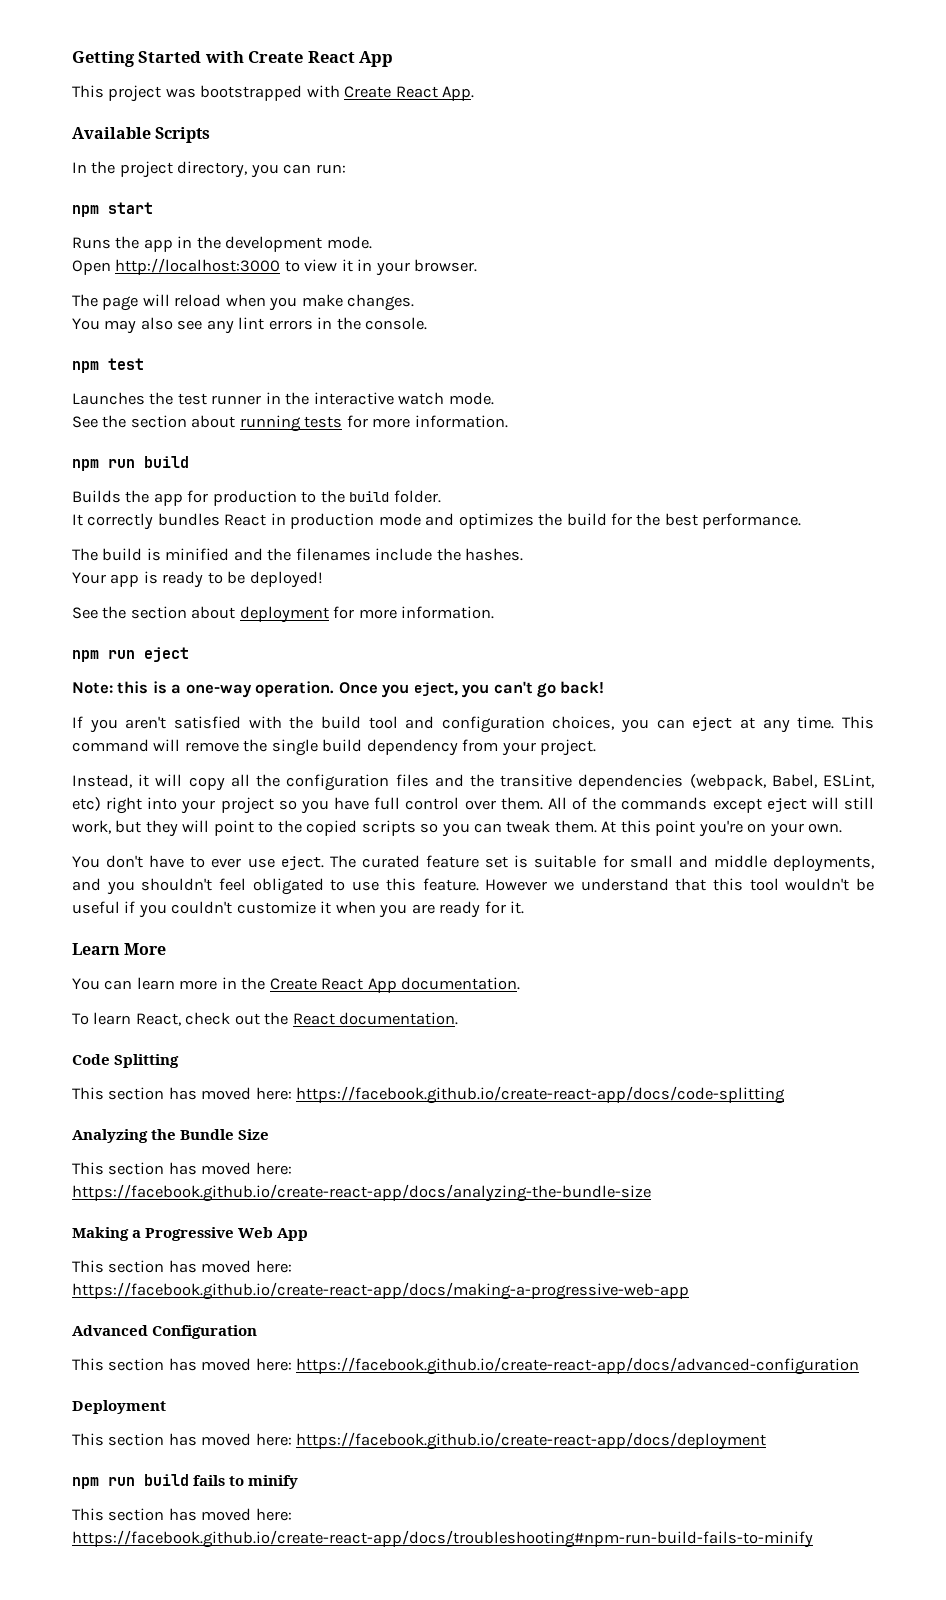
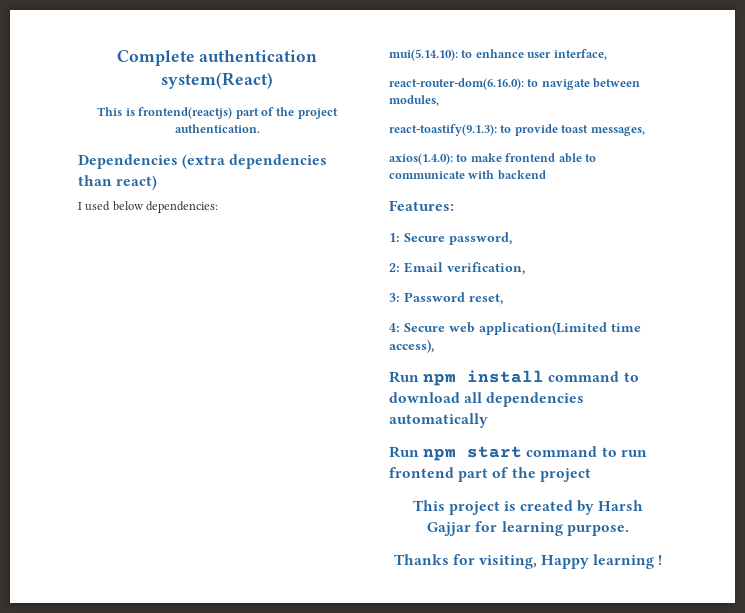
[72,51,394,67] [72,85,475,102] [72,127,211,143] [72,161,346,178] [72,202,153,217] [72,236,372,252] [72,258,478,276] [72,294,415,311] [72,317,428,334] [72,358,144,373] [72,392,494,405] [72,415,508,432] [72,456,189,471] [72,490,441,506] [72,513,802,530] [72,548,524,561] [72,571,323,588] [72,606,495,623] [72,647,189,662] [72,681,605,698] [72,716,874,733] [72,739,597,756] [72,774,874,791] [72,797,874,814] [72,820,843,837] [72,855,875,872] [72,878,874,895] [72,901,525,918] [72,943,167,955] [72,977,521,993] [72,1012,459,1026] [72,1054,180,1068] [72,1086,786,1104] [72,1129,270,1143] [72,1162,292,1175] [72,1184,651,1202] [72,1227,309,1241] [72,1260,292,1273] [72,1282,689,1300] [72,1325,258,1339] [72,1357,860,1375] [72,1400,166,1414] [72,1432,767,1450] [72,1474,299,1489] [72,1508,292,1521] [72,1530,813,1548] Getting Started with Create React App // This project was bootstrapped with Create React App. // Available Scripts // In the project directory, you can run: // npm start // Runs the app in the development mode. // Open http://localhost:3000 to view it in your browser. // The page will reload when you make changes. // You may also see any lint errors in the console. // npm test // Launches the test runner in the interactive watch mode. // See the section about running tests for more information. // npm run build // Builds the app for production to the build folder. // It correctly bundles React in production mode and optimizes the build for the best performance. // The build is minified and the filenames include the hashes. // Your app is ready to be deployed! // See the section about deployment for more information. // npm run eject // Note: this is a one-way operation. Once you eject, you can't go back! // If you aren't satisfied with the build tool and configuration choices, you can eject at any time. This command will remove the single build dependency from your project. // Instead, it will copy all the configuration files and the transitive dependencies (webpack, Babel, ESLint, etc) right into your project so you have full control over them. All of the commands except eject will still work, but they will point to the copied scripts so you can tweak them. At this point you're on your own. // You don't have to ever use eject. The curated feature set is suitable for small and middle deployments, and you shouldn't feel obligated to use this feature. However we understand that this tool wouldn't be useful if you couldn't customize it when you are ready for it. // Learn More // You can learn more in the Create React App documentation. // To learn React, check out the React documentation. // Code Splitting // This section has moved here: https://facebook.github.io/create-react-app/docs/code-splitting // Analyzing the Bundle Size // This section has moved here: https://facebook.github.io/create-react-app/docs/analyzing-the-bundle-size // Making a Progressive Web App // This section has moved here: https://facebook.github.io/create-react-app/docs/making-a-progressive-web-app // Advanced Configuration // This section has moved here: https://facebook.github.io/create-react-app/docs/advanced-configuration // Deployment // This section has moved here: https://facebook.github.io/create-react-app/docs/deployment // npm run build fails to minify // This section has moved here: https://facebook.github.io/create-react-app/docs/troubleshooting#npm-run-build-fails-to-minify -> [116,50,318,66] [161,72,273,89] [97,107,338,119] [174,124,260,133] [78,154,328,169] [78,175,158,190] [78,201,219,213] [389,49,607,61] [389,78,641,90] [389,95,439,106] [389,124,645,136] [389,153,596,165] [389,170,546,180] [389,200,454,211] [389,232,512,245] [389,262,525,275] [389,292,503,305] [389,321,641,335] [389,339,434,353] [389,370,639,386] [389,392,585,407] [389,413,488,428] [389,446,647,461] [389,467,591,482] [412,500,644,515] [427,521,629,536] [393,554,663,569] Complete authentication system(React) // This is frontend(reactjs) part of the project authentication. // Dependencies (extra dependencies than react) // I used below dependencies: // mui(5.14.10): to enhance user interface, // react-router-dom(6.16.0): to navigate between modules, // react-toastify(9.1.3): to provide toast messages, // axios(1.4.0): to make frontend able to communicate with backend // Features: // 1: Secure password, // 2: Email verification, // 3: Password reset, // 4: Secure web application(Limited time access), // Run npm install command to download all dependencies automatically // Run npm start command to run frontend part of the project // This project is created by Harsh Gajjar for learning purpose. // Thanks for visiting, Happy learning !

